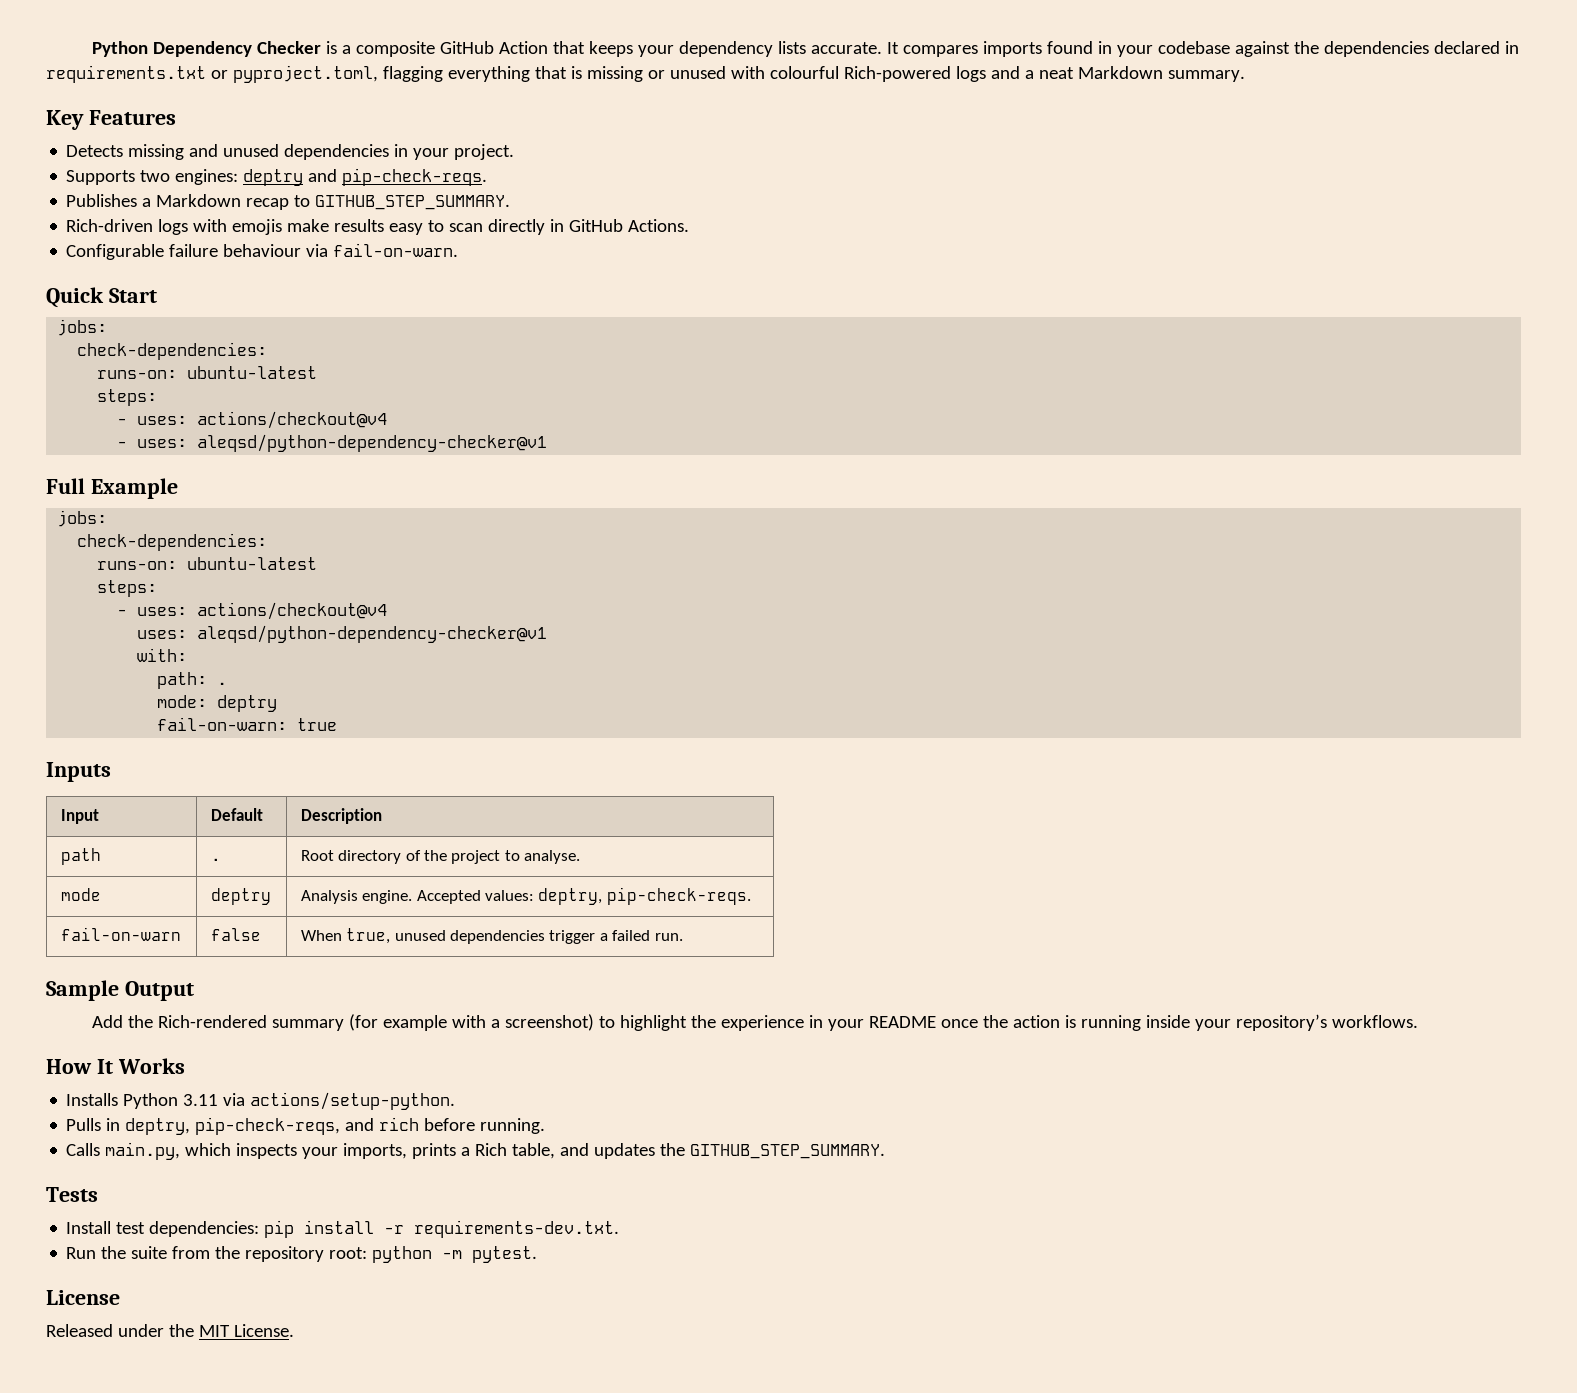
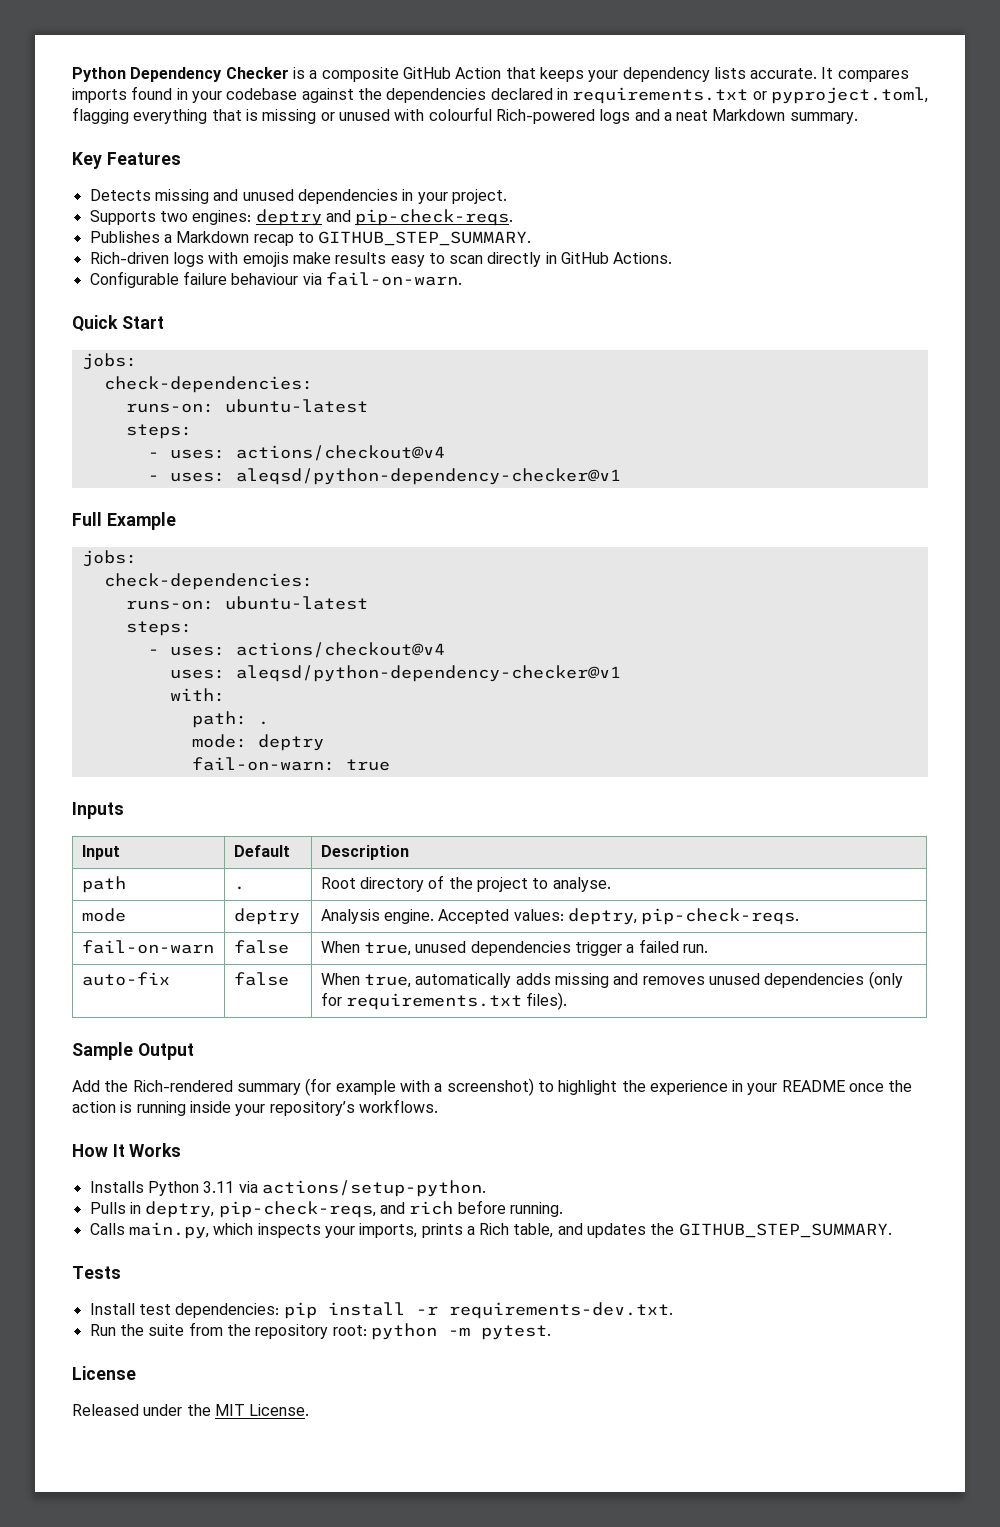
(683, 937) none -> [81,972,170,986] [233,972,289,986] [320,971,903,989] [320,992,568,1010] // auto-fix | false | When true, automatically adds missing and removes unused dependencies (only for requirements.txt files).

